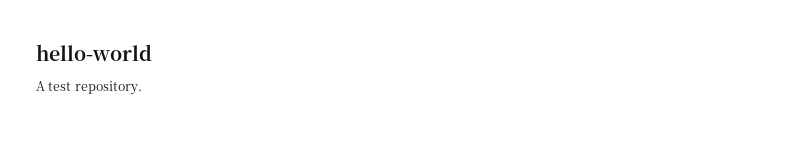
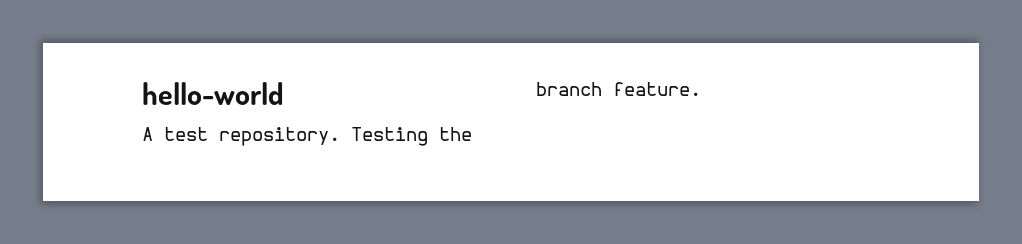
(142, 88) none -> [351,127,472,146] [536,82,701,96] Testing the branch feature.

